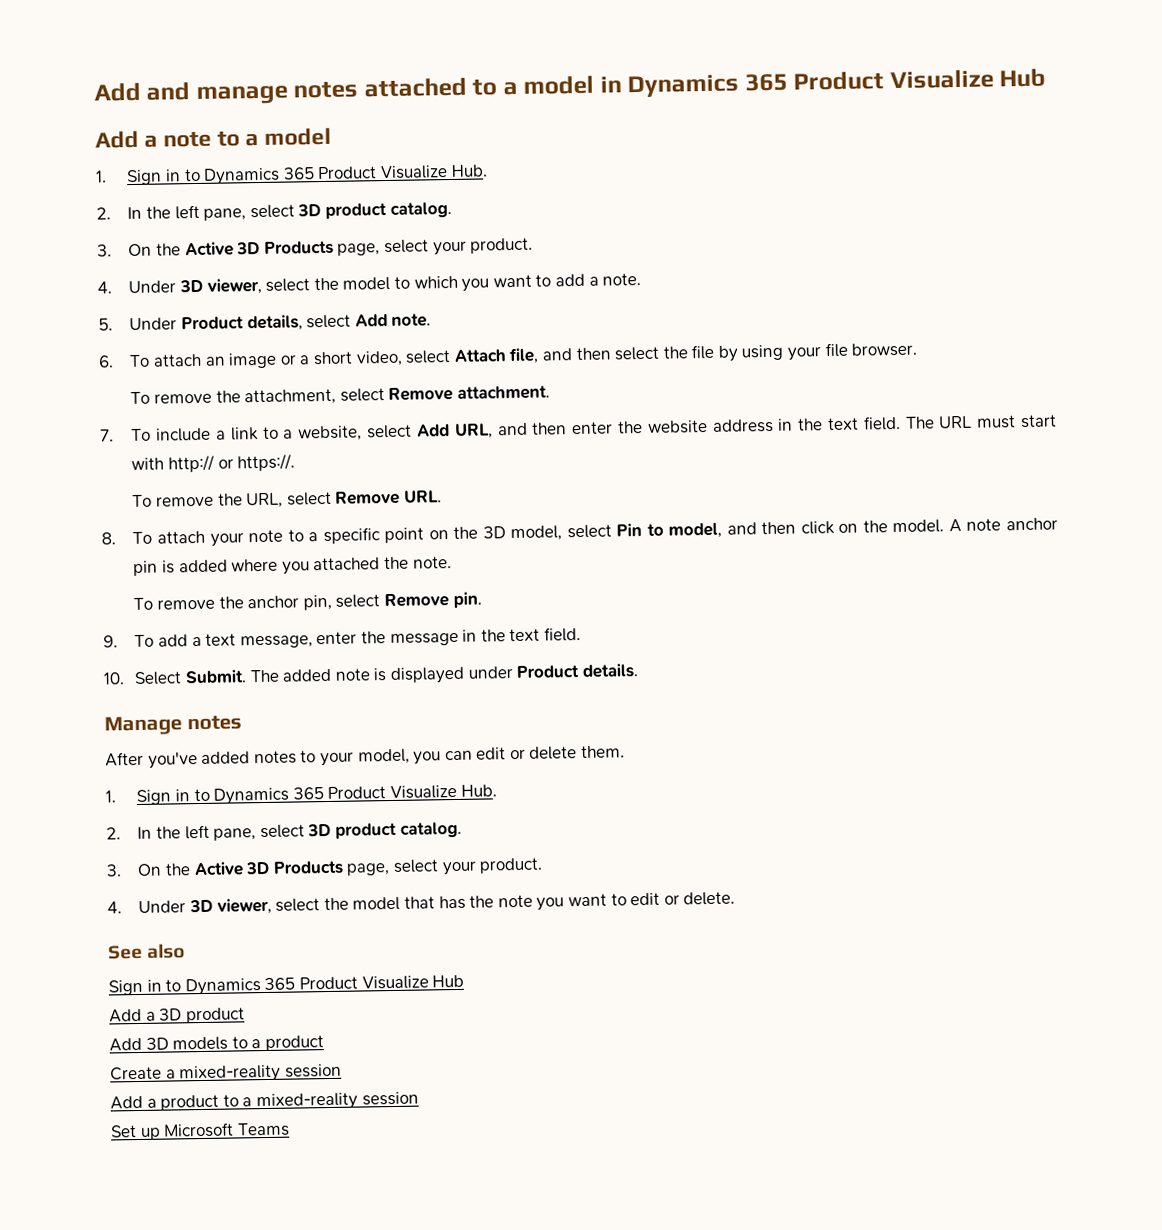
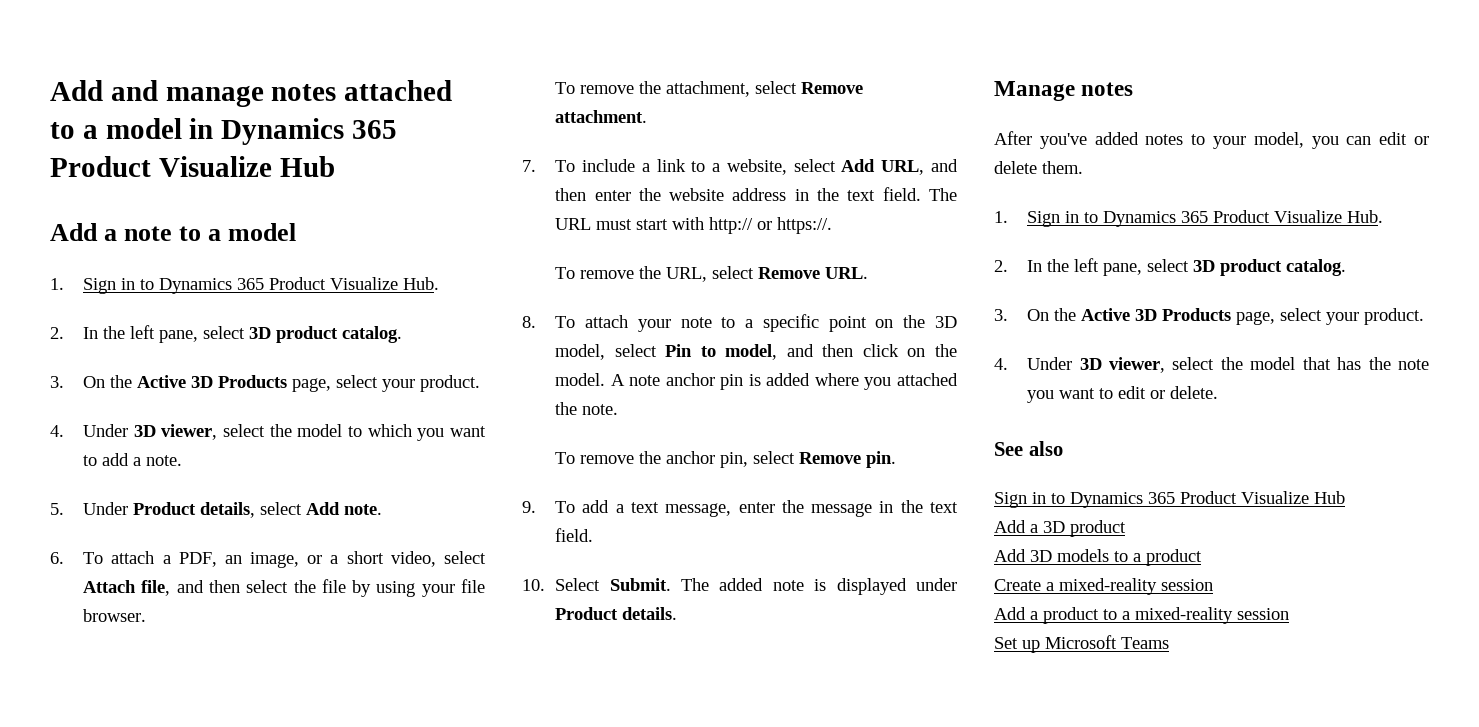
[204,352,278,369] an image -> [162,552,300,568] a PDF, an image,

